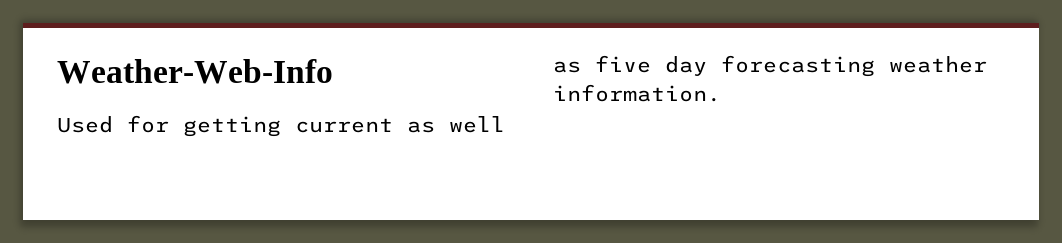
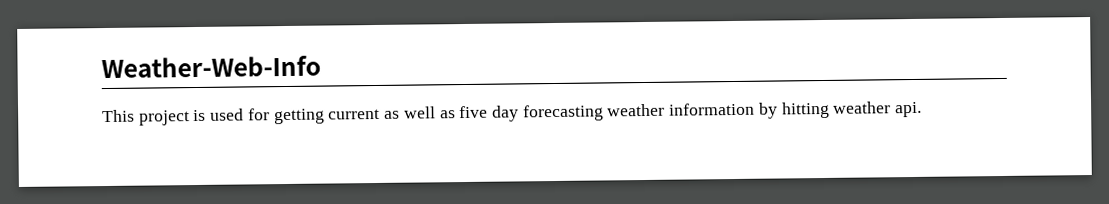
[57,116,113,133] Used -> [102,108,245,126] This project is used
[553,84,721,102] information. -> [669,101,923,119] information by hitting weather api.

